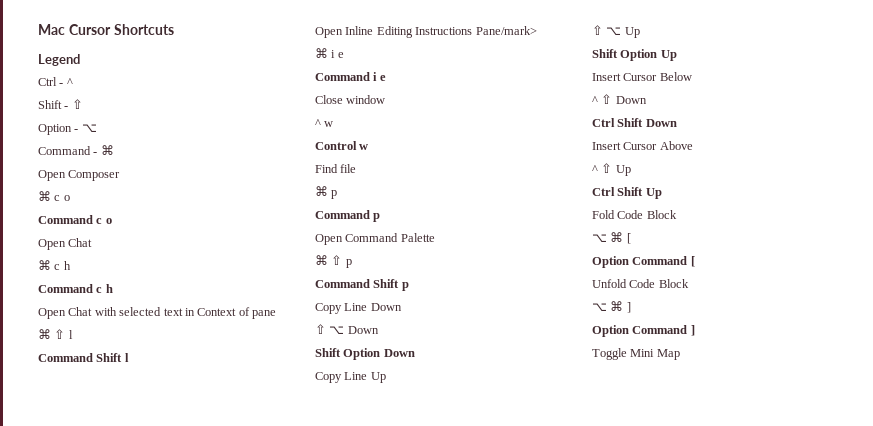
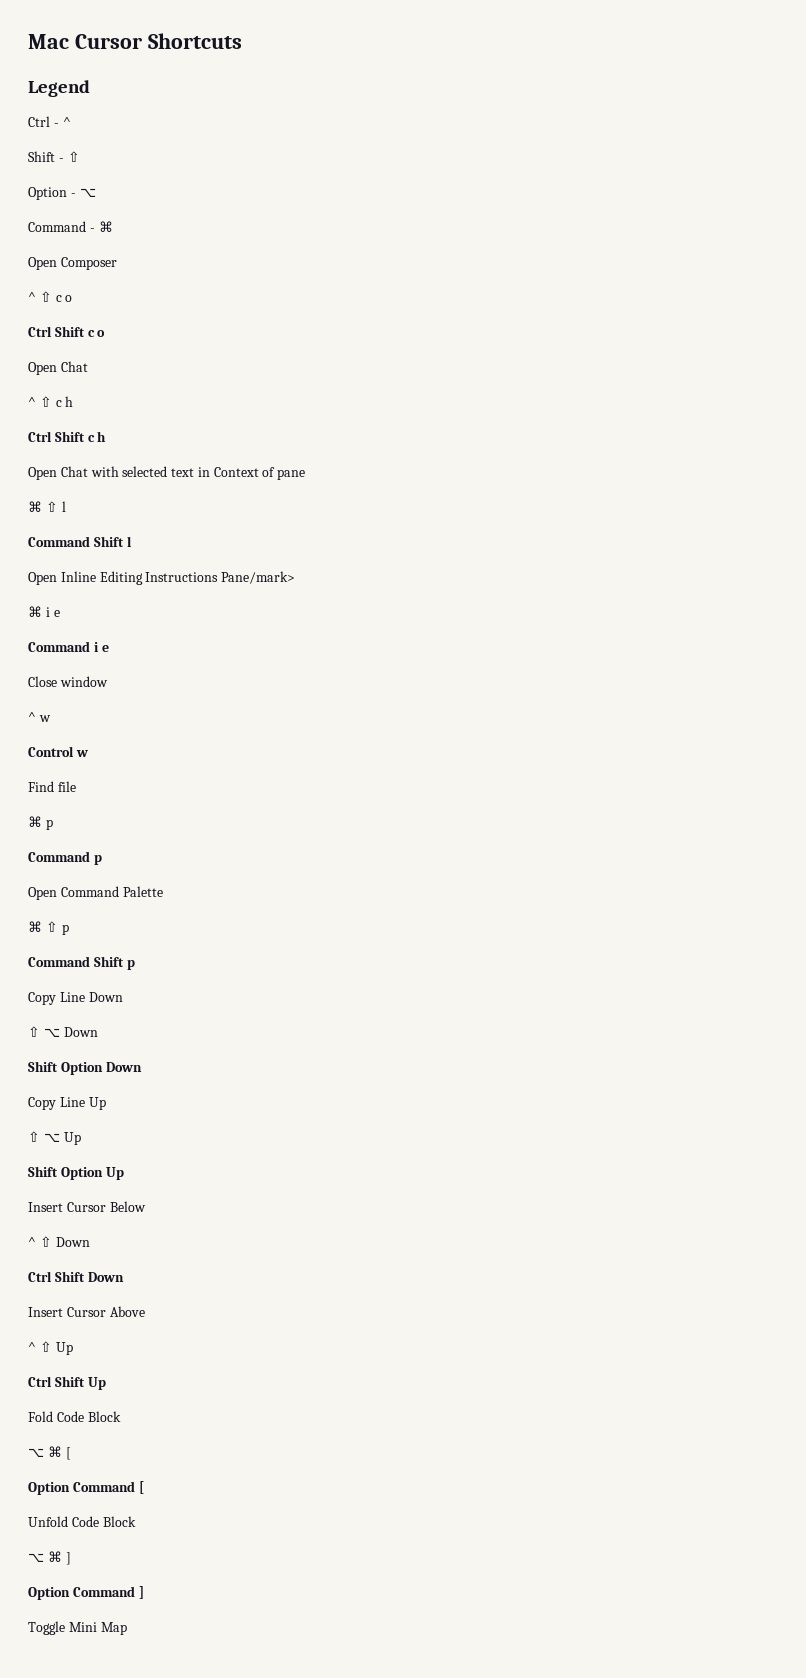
[38,191,70,201] [38,215,93,224] ⌘ c o // Command -> [28,291,73,302] [28,326,85,337] ^ ⇧ c o // Ctrl Shift
[38,260,71,270] [38,284,93,293] ⌘ c h // Command -> [28,396,74,407] [28,431,85,442] ^ ⇧ c h // Ctrl Shift

